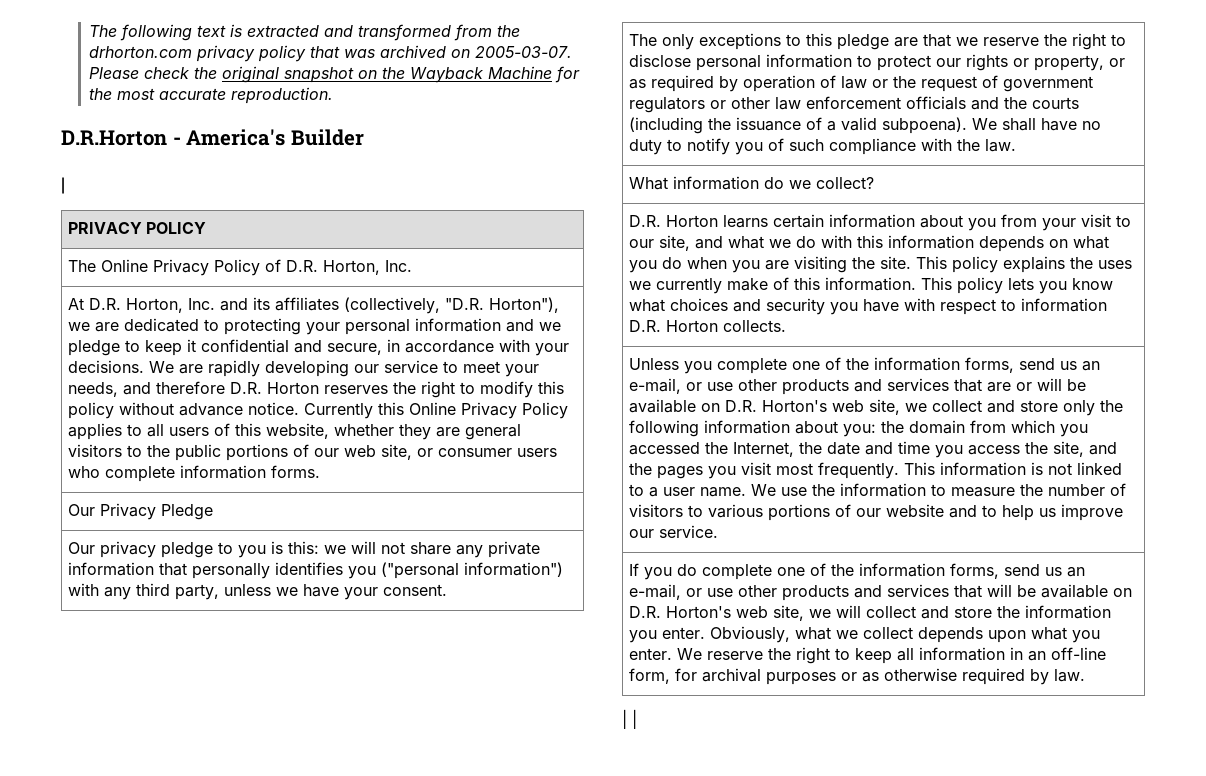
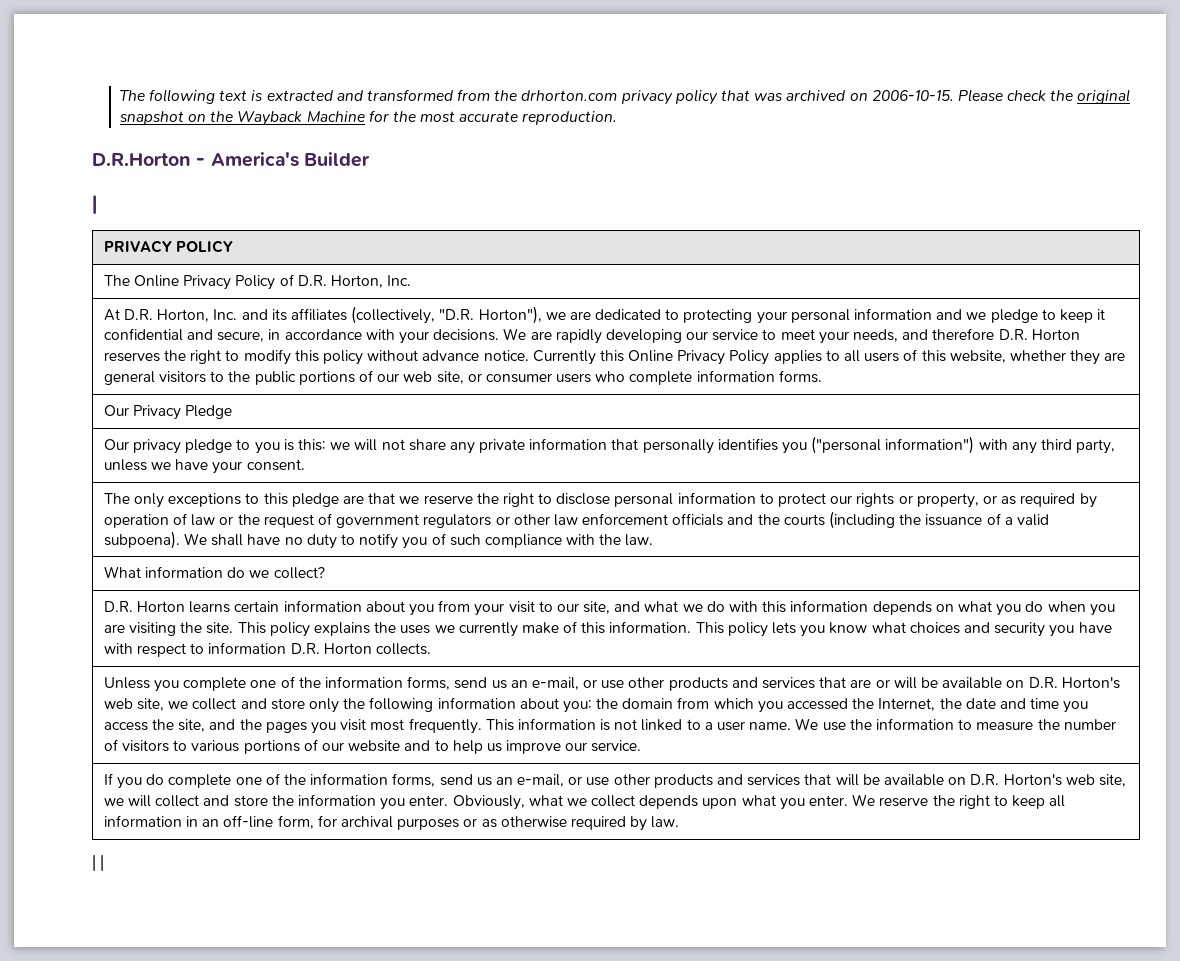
[475,46,573,58] 2005-03-07. -> [871,90,954,101] 2006-10-15.

